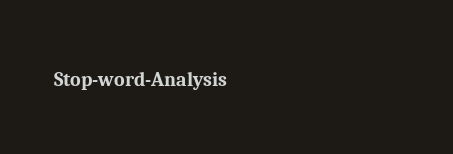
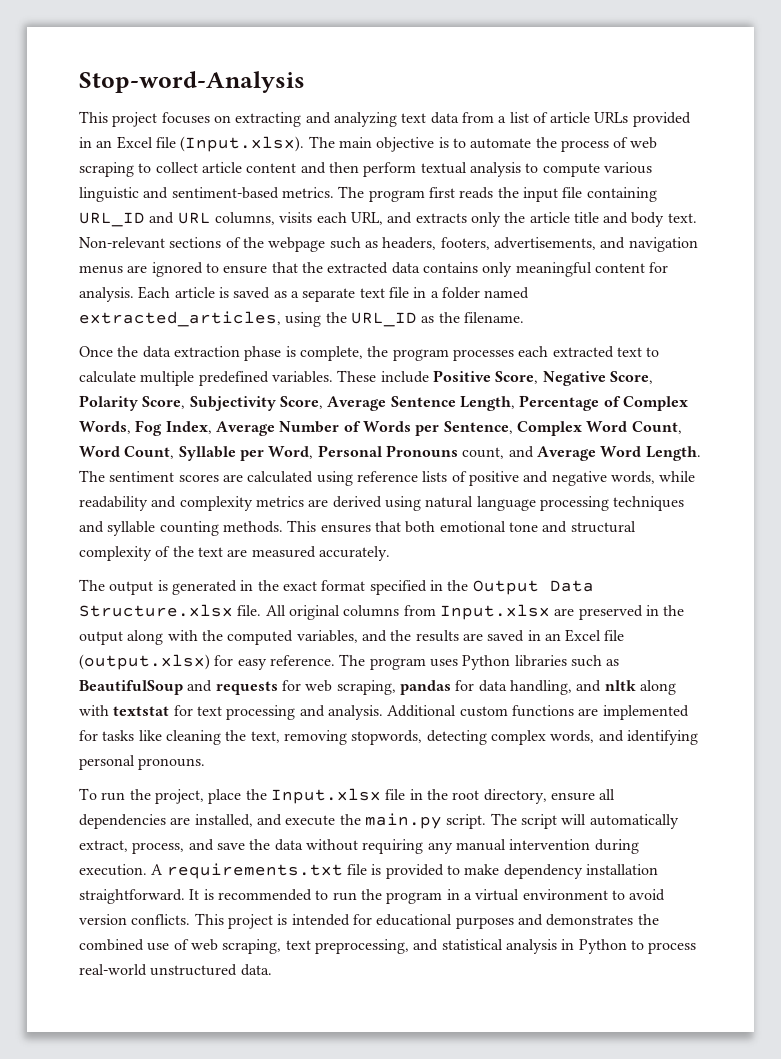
(227, 80) none -> [79,111,691,127] [79,136,658,152] [79,162,652,177] [79,186,657,202] [79,212,697,227] [79,237,698,252] [79,262,669,277] [79,286,530,302] [79,311,524,327] [79,346,660,361] [79,370,653,386] [79,395,688,411] [79,420,682,436] [79,445,701,461] [79,470,696,486] [79,496,685,511] [79,520,636,536] [79,546,390,561] [79,579,594,595] [79,604,685,620] [79,629,625,645] [79,654,620,670] [79,680,676,695] [79,705,689,720] [79,730,698,745] [79,755,206,770] [79,788,616,804] [79,813,679,829] [79,839,639,854] [79,863,658,879] [79,889,666,904] [79,913,659,929] [79,939,697,954] [79,964,272,976] // This project focuses on extracting and analyzing text data from a list of article URLs provided in an Excel file (Input.xlsx). The main objective is to automate the process of web scraping to collect article content and then perform textual analysis to compute various linguistic and sentiment-based metrics. The program first reads the input file containing URL_ID and URL columns, visits each URL, and extracts only the article title and body text. Non-relevant sections of the webpage such as headers, footers, advertisements, and navigation menus are ignored to ensure that the extracted data contains only meaningful content for analysis. Each article is saved as a separate text file in a folder named extracted_articles, using the URL_ID as the filename. // Once the data extraction phase is complete, the program processes each extracted text to calculate multiple predefined variables. These include Positive Score, Negative Score, Polarity Score, Subjectivity Score, Average Sentence Length, Percentage of Complex Words, Fog Index, Average Number of Words per Sentence, Complex Word Count, Word Count, Syllable per Word, Personal Pronouns count, and Average Word Length. The sentiment scores are calculated using reference lists of positive and negative words, while readability and complexity metrics are derived using natural language processing techniques and syllable counting methods. This ensures that both emotional tone and structural complexity of the text are measured accurately. // The output is generated in the exact format specified in the Output Data Structure.xlsx file. All original columns from Input.xlsx are preserved in the output along with the computed variables, and the results are saved in an Excel file (output.xlsx) for easy reference. The program uses Python libraries such as BeautifulSoup and requests for web scraping, pandas for data handling, and nltk along with textstat for text processing and analysis. Additional custom functions are implemented for tasks like cleaning the text, removing stopwords, detecting complex words, and identifying personal pronouns. // To run the project, place the Input.xlsx file in the root directory, ensure all dependencies are installed, and execute the main.py script. The script will automatically extract, process, and save the data without requiring any manual intervention during execution. A requirements.txt file is provided to make dependency installation straightforward. It is recommended to run the program in a virtual environment to avoid version conflicts. This project is intended for educational purposes and demonstrates the combined use of web scraping, text preprocessing, and statistical analysis in Python to process real-world unstructured data.

